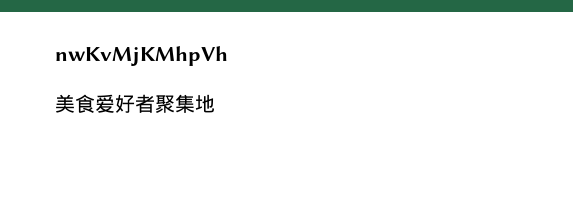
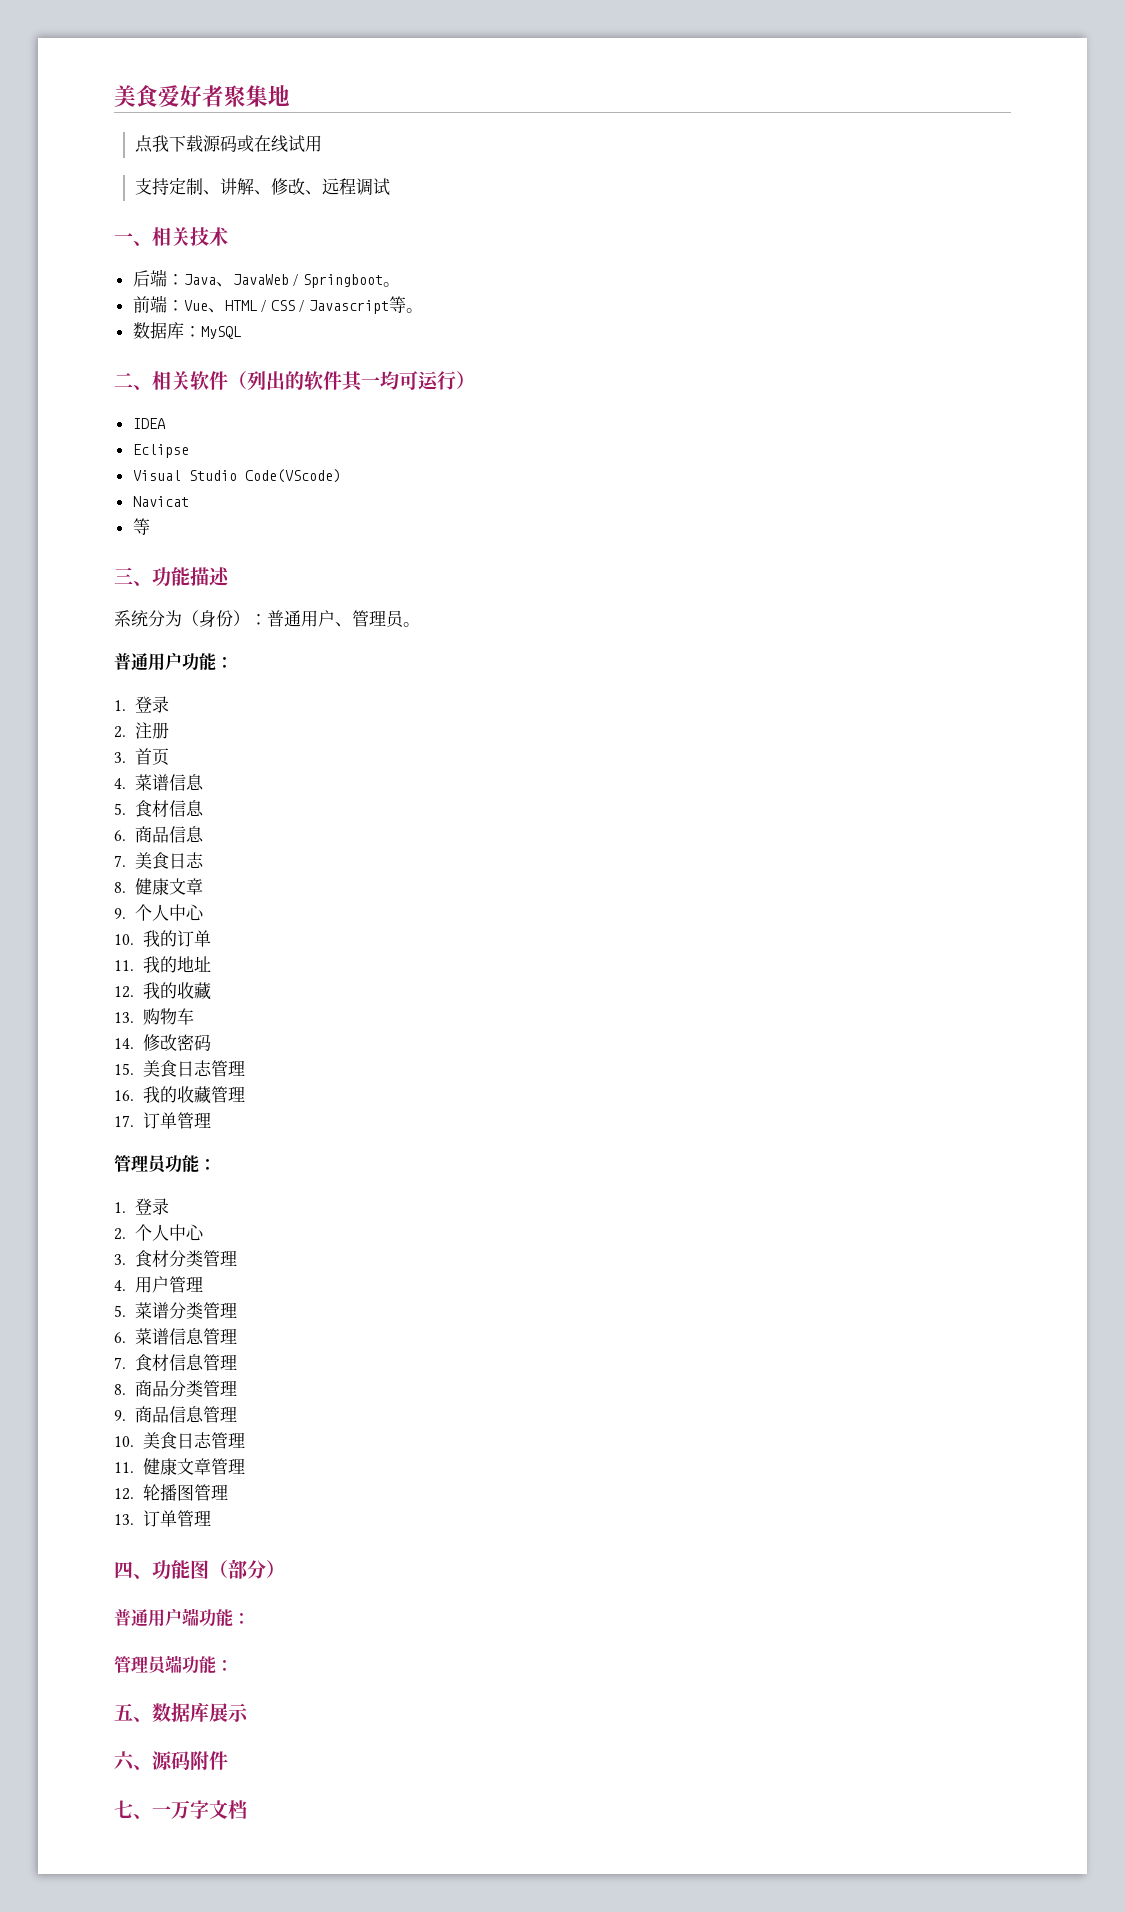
[55,46,228,66] nwKvMjKMhpVh // -> (114, 96) none
(215, 103) none -> [134,135,322,153] [134,178,390,196] [114,227,228,246] [132,269,400,288] [132,295,424,314] [132,322,241,339] [114,371,475,392] [132,418,166,429] [132,444,189,458] [132,469,341,483] [132,496,189,507] [132,518,150,535] [114,567,230,586] [114,610,420,628] [114,652,233,671] [114,696,169,713] [114,722,169,739] [114,748,169,766] [114,774,204,791] [114,800,204,818] [114,826,204,843] [114,852,204,869] [114,878,203,895] [114,904,204,921] [114,930,211,947] [114,956,211,973] [114,982,211,1000] [114,1008,194,1025] [114,1034,211,1051] [114,1060,245,1077] [114,1086,245,1104] [114,1112,211,1129] [114,1155,216,1174] [114,1198,169,1215] [114,1224,204,1241] [114,1250,237,1268] [114,1276,203,1293] [114,1302,237,1319] [114,1328,237,1345] [114,1354,237,1372] [114,1380,237,1397] [114,1406,237,1423] [114,1432,245,1449] [114,1458,245,1475] [114,1484,228,1501] [114,1510,211,1527] [114,1559,285,1579] [114,1608,250,1627] [114,1655,233,1675] [114,1702,249,1722] [114,1751,228,1771] [114,1800,247,1819] // 点我下载源码或在线试用 // 支持定制、讲解、修改、远程调试 // 一、相关技术 // 后端：Java、JavaWeb / Springboot。 // 前端：Vue、HTML / CSS / Javascript等。 // 数据库：MySQL // 二、相关软件（列出的软件其一均可运行） // IDEA // Eclipse // Visual Studio Code(VScode) // Navicat // 等 // 三、功能描述 // 系统分为（身份）：普通用户、管理员。 // 普通用户功能： // 1.登录 // 2.注册 // 3.首页 // 4.菜谱信息 // 5.食材信息 // 6.商品信息 // 7.美食日志 // 8.健康文章 // 9.个人中心 // 10.我的订单 // 11.我的地址 // 12.我的收藏 // 13.购物车 // 14.修改密码 // 15.美食日志管理 // 16.我的收藏管理 // 17.订单管理 // 管理员功能： // 1.登录 // 2.个人中心 // 3.食材分类管理 // 4.用户管理 // 5.菜谱分类管理 // 6.菜谱信息管理 // 7.食材信息管理 // 8.商品分类管理 // 9.商品信息管理 // 10.美食日志管理 // 11.健康文章管理 // 12.轮播图管理 // 13.订单管理 // 四、功能图（部分） // 普通用户端功能： // 管理员端功能： // 五、数据库展示 // 六、源码附件 // 七、一万字文档

